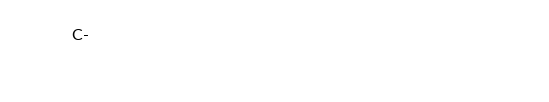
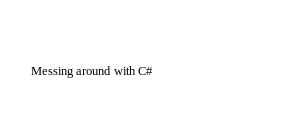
[72,29,89,40] C- -> [31,66,154,78] Messing around with C#

